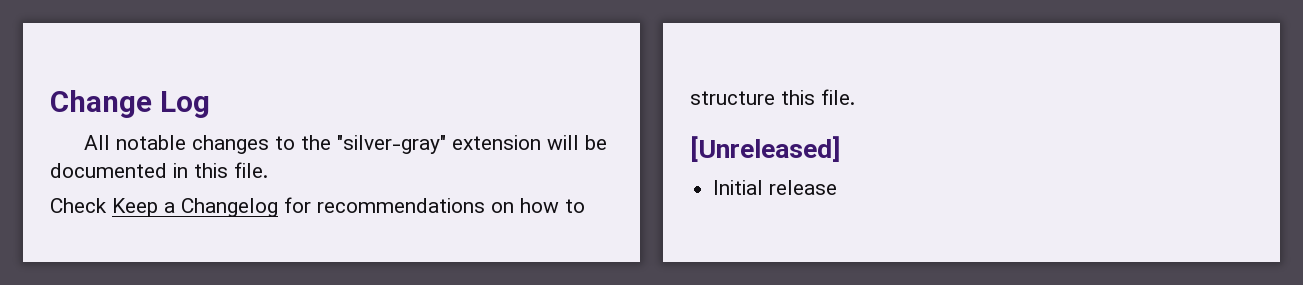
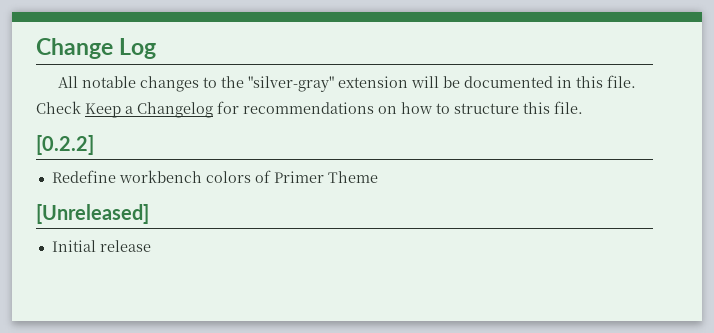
(855, 97) none -> [36,135,94,155] [51,170,378,183] // [0.2.2] // Redefine workbench colors of Primer Theme

